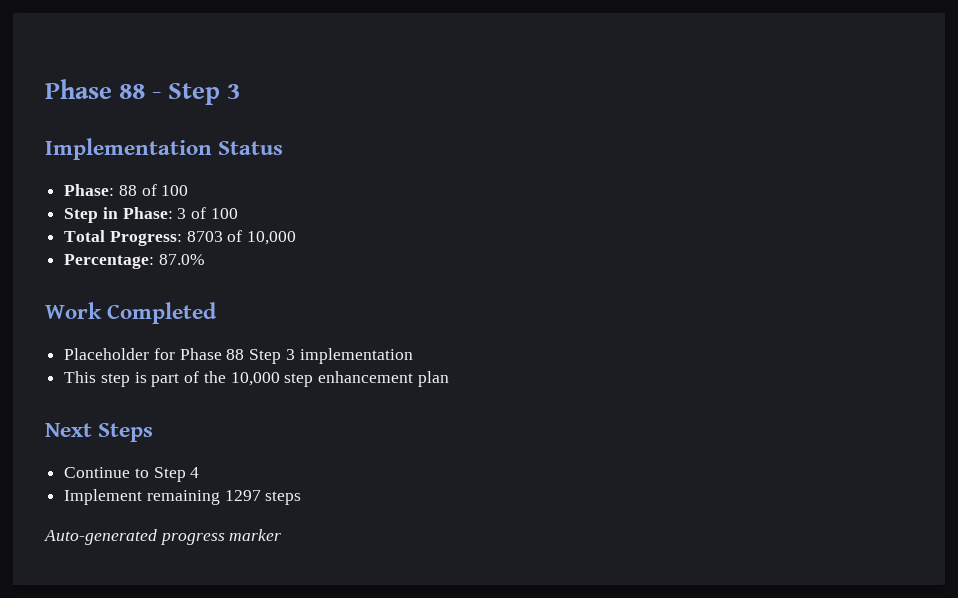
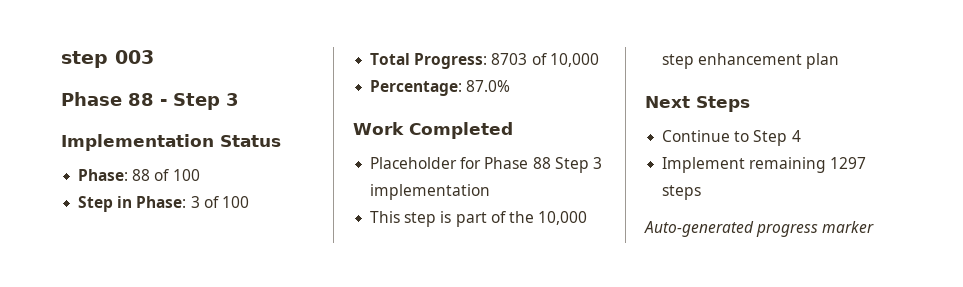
(45, 89) none -> [61,50,154,68] step 003 //

